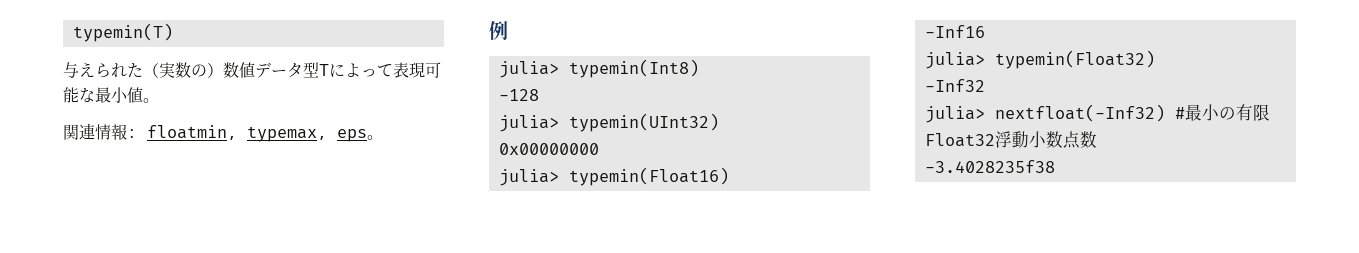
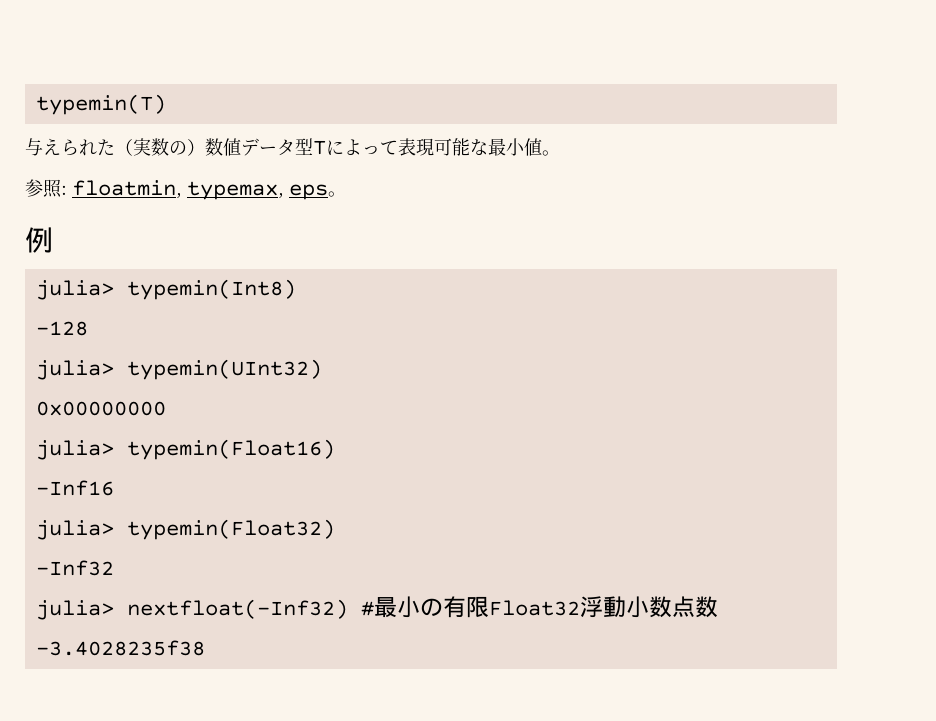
[63,123,127,140] 関連情報 -> [25,179,62,198] 参照

